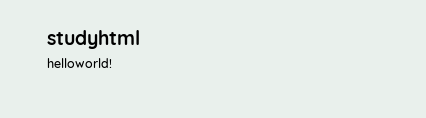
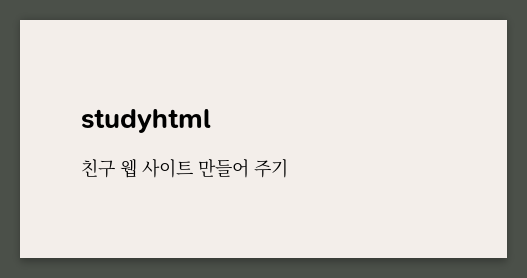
[47,58,112,68] helloworld! -> [81,159,288,178] 친구 웹 사이트 만들어 주기

